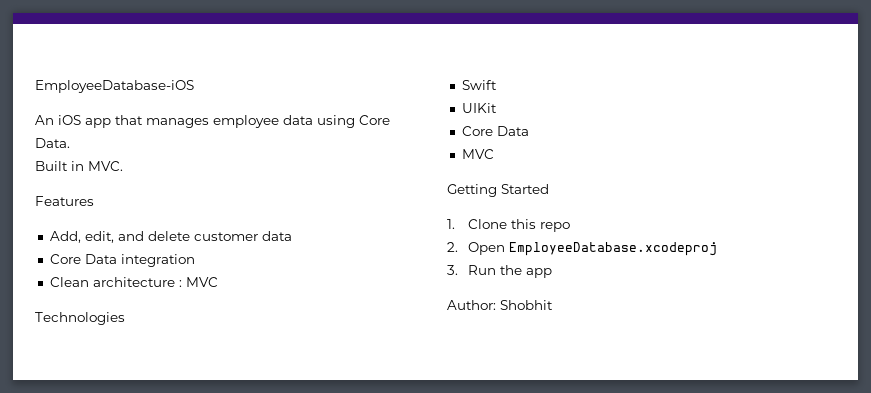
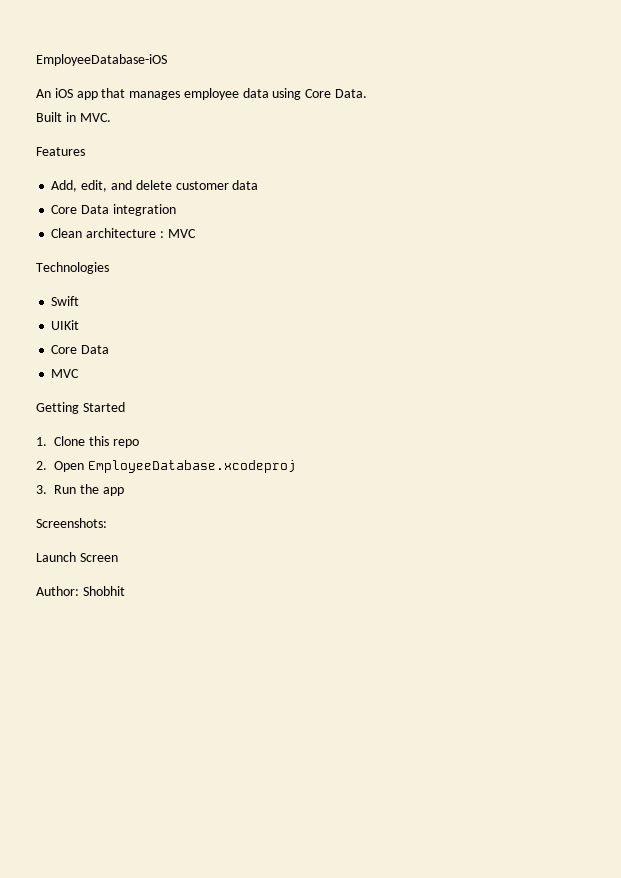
(553, 273) none -> [36,518,107,528] [36,552,118,562] // Screenshots: // Launch Screen

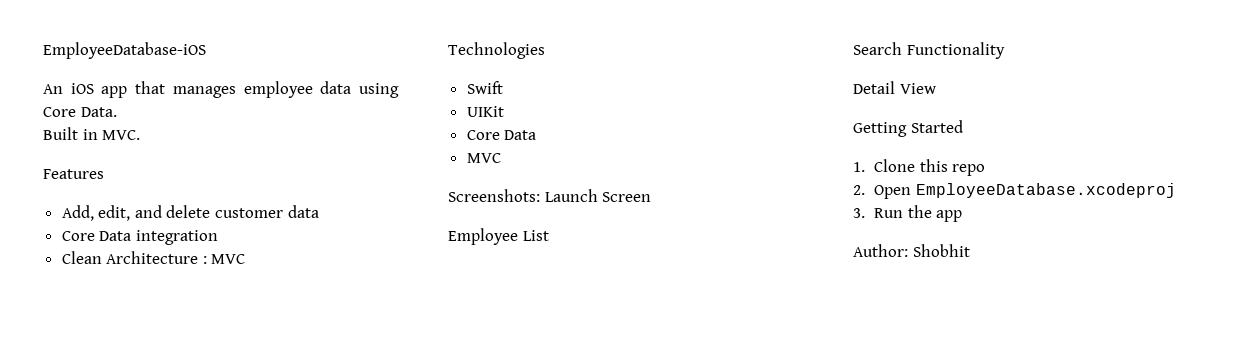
[86,228,157,238] architecture -> [106,251,199,264] Architecture
(80, 373) none -> [448,189,652,202] [448,228,549,245] [853,42,1005,59] [853,81,936,94] // Screenshots: Launch Screen // Employee List // Search Functionality // Detail View
[36,518,107,528] [36,552,118,562] // Screenshots: // Launch Screen -> (963, 216) none

